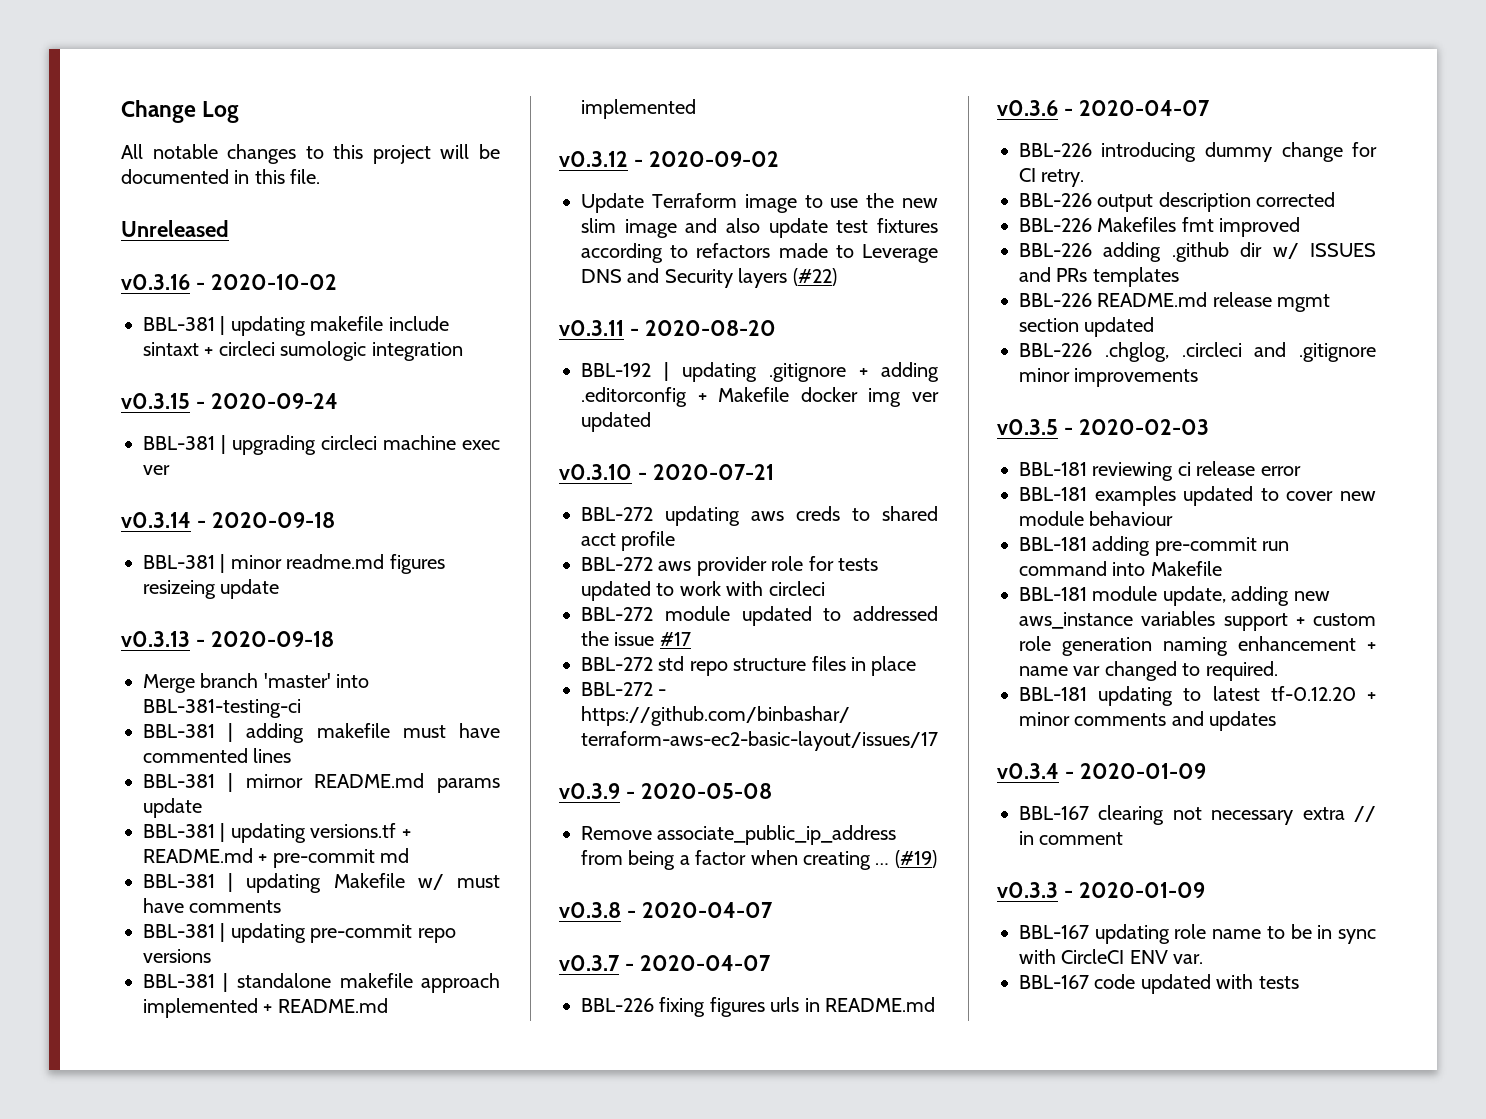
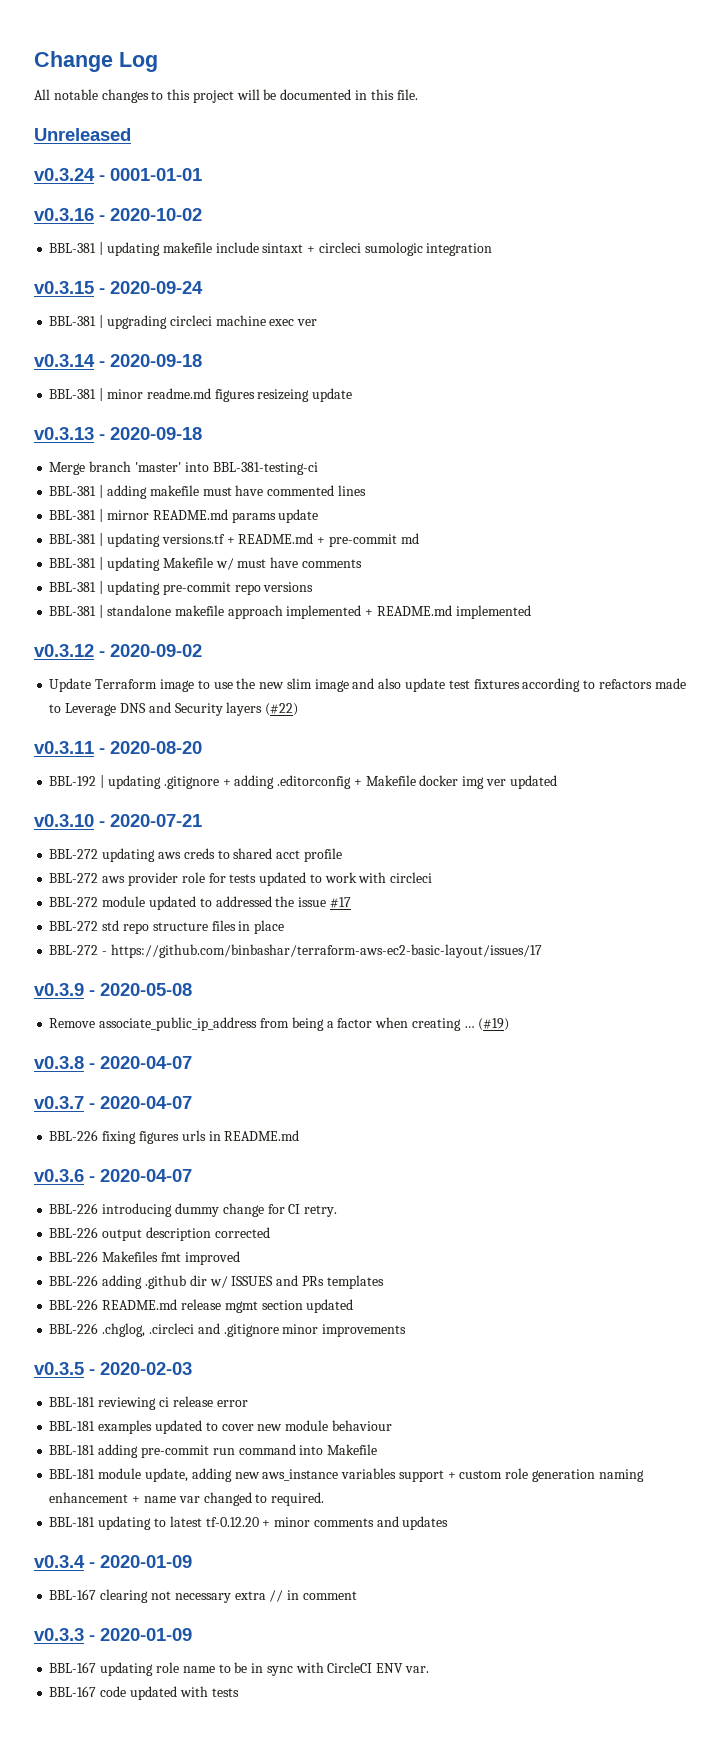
(229, 228) none -> [34,168,202,181] // v0.3.24 - 0001-01-01

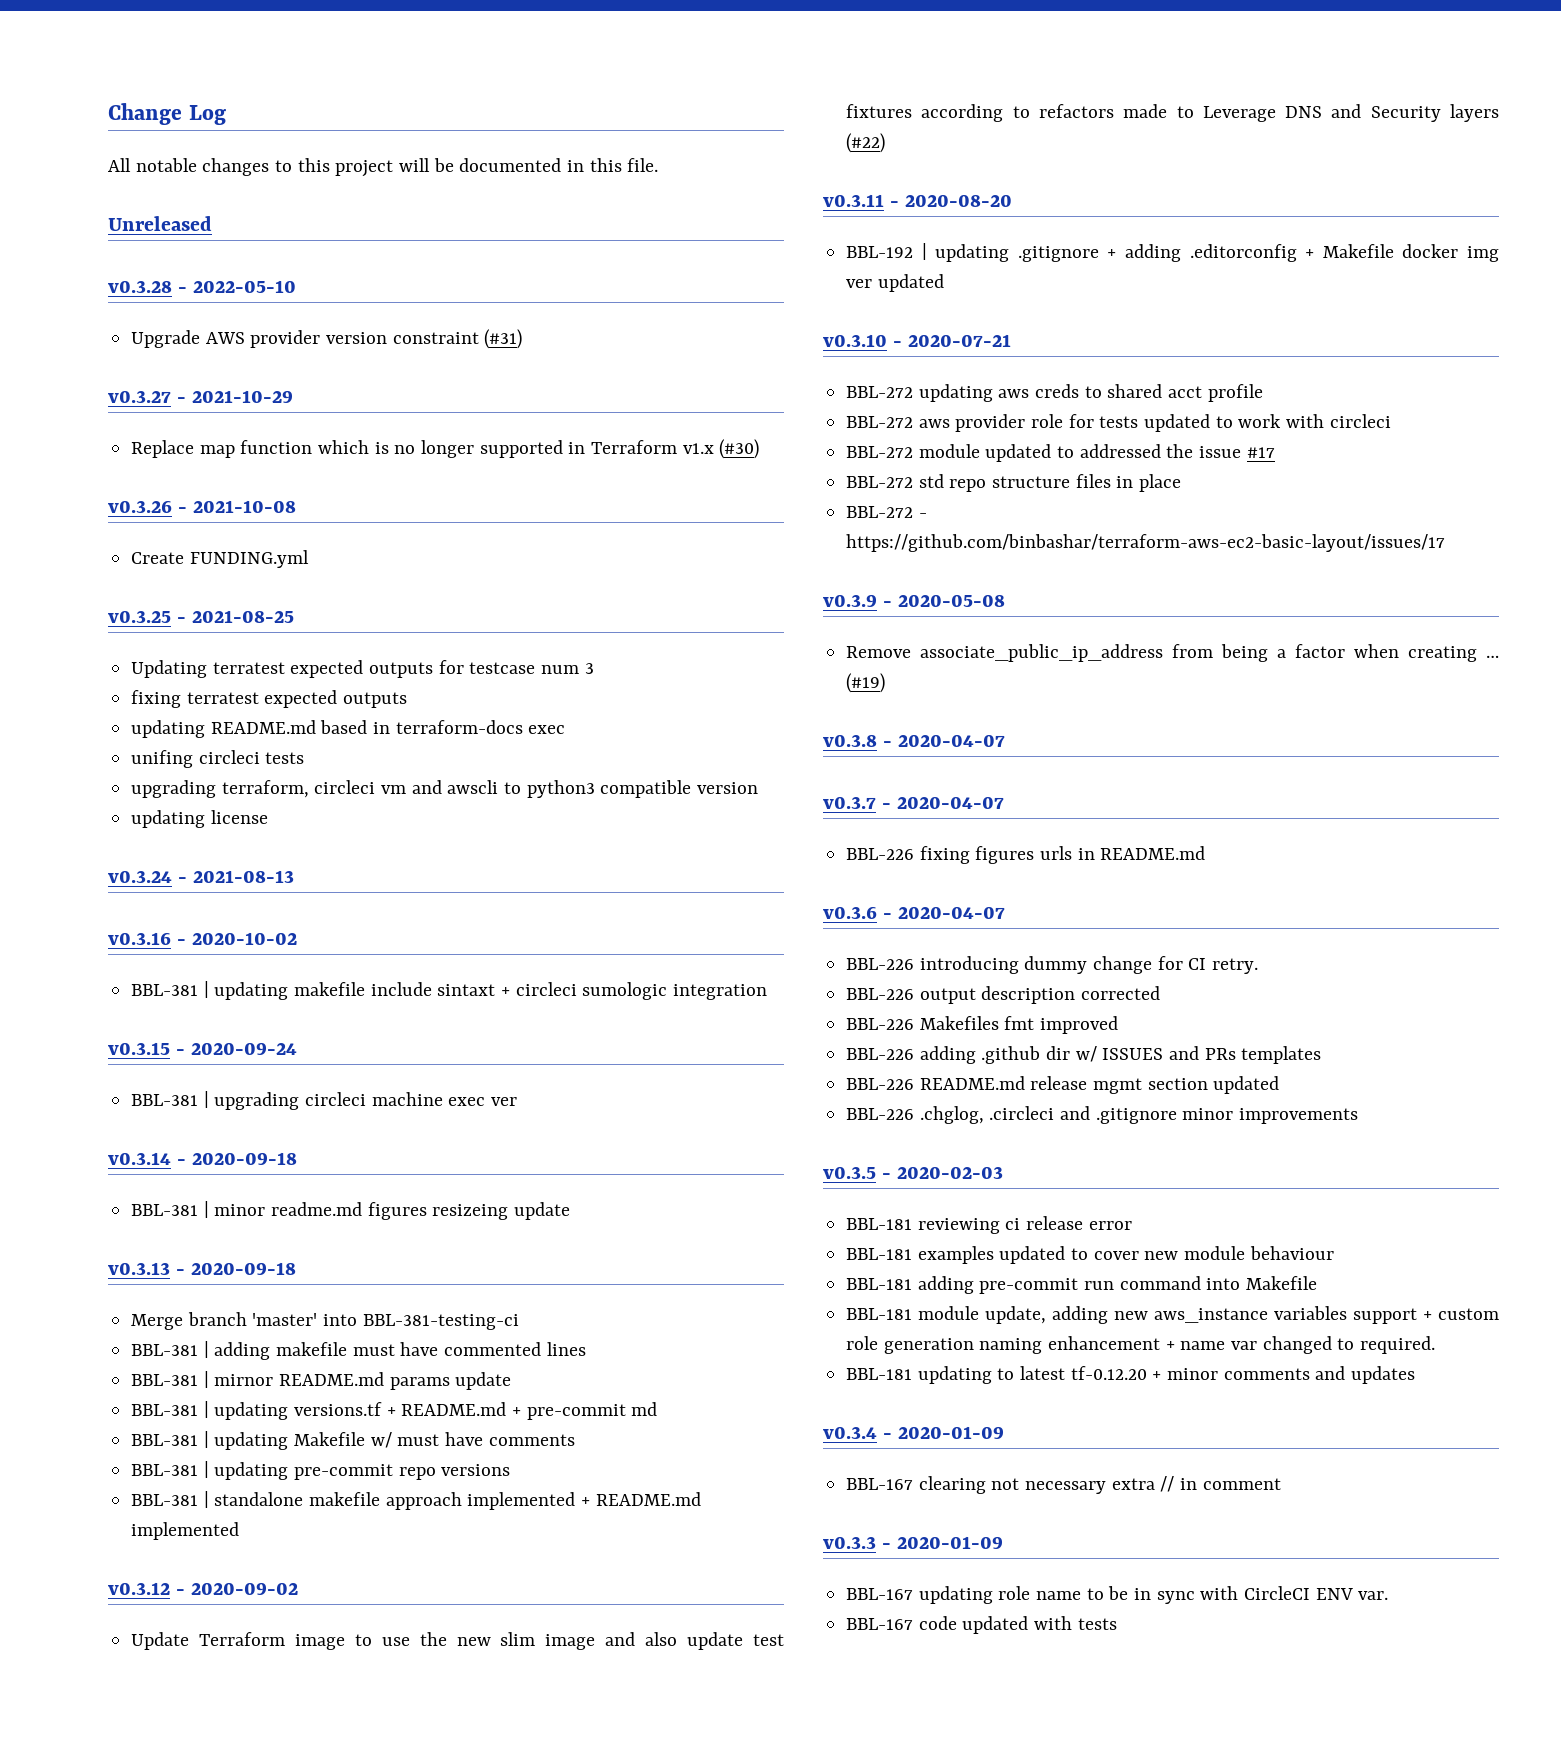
(131, 134) none -> [108,280,297,293] [131,329,523,349] [108,390,294,403] [131,439,760,459] [108,500,297,513] [131,550,309,568] [108,610,295,623] [131,660,594,678] [131,690,408,708] [131,720,566,738] [131,750,305,768] [131,780,759,798] [131,810,268,828] // v0.3.28 - 2022-05-10 // Upgrade AWS provider version constraint (#31) // v0.3.27 - 2021-10-29 // Replace map function which is no longer supported in Terraform v1.x (#30) // v0.3.26 - 2021-10-08 // Create FUNDING.yml // v0.3.25 - 2021-08-25 // Updating terratest expected outputs for testcase num 3 // fixing terratest expected outputs // updating README.md based in terraform-docs exec // unifing circleci tests // upgrading terraform, circleci vm and awscli to python3 compatible version // updating license
[110,168,202,181] 0001-01-01 -> [193,870,295,883] 2021-08-13

